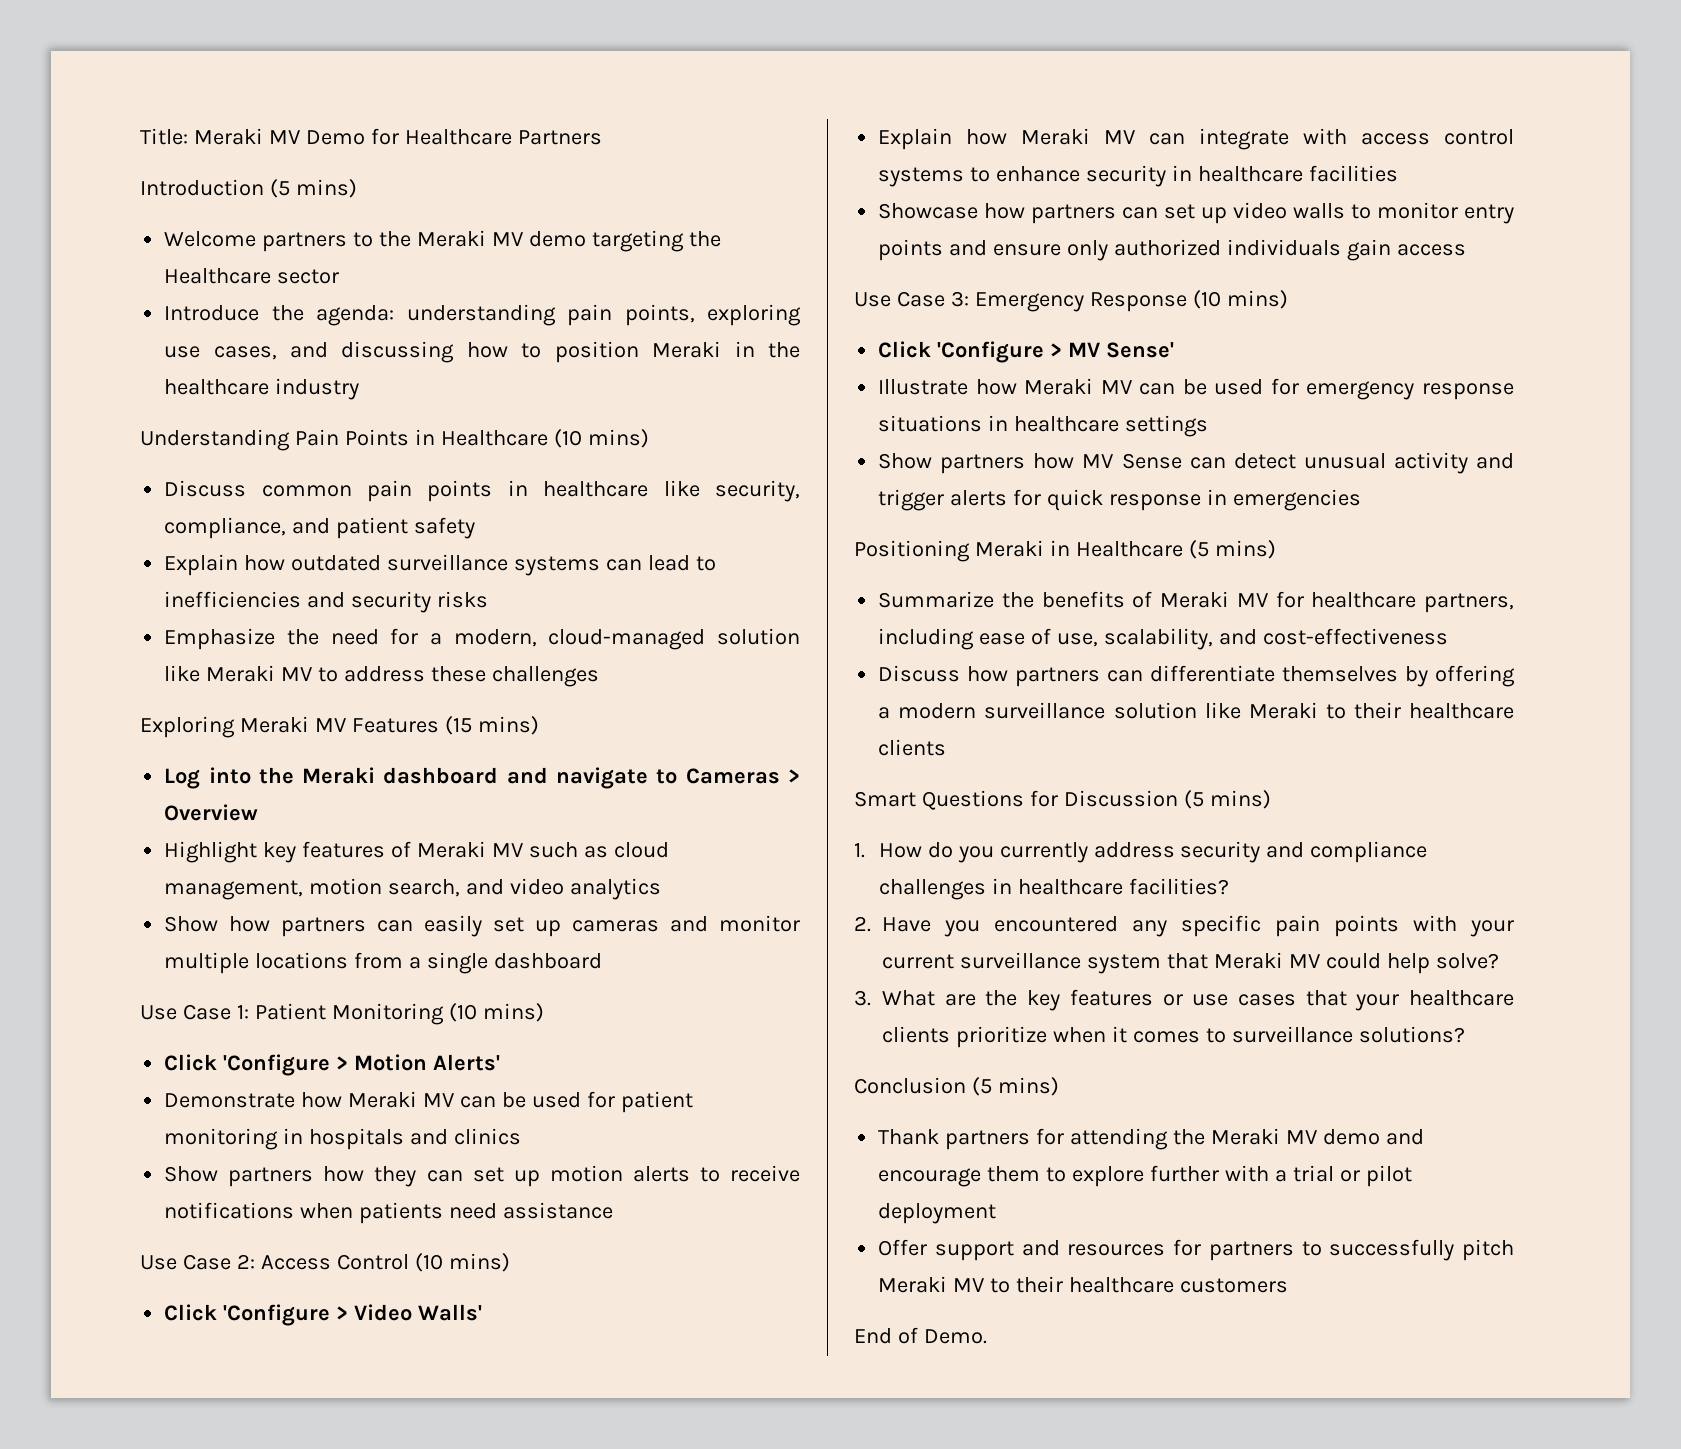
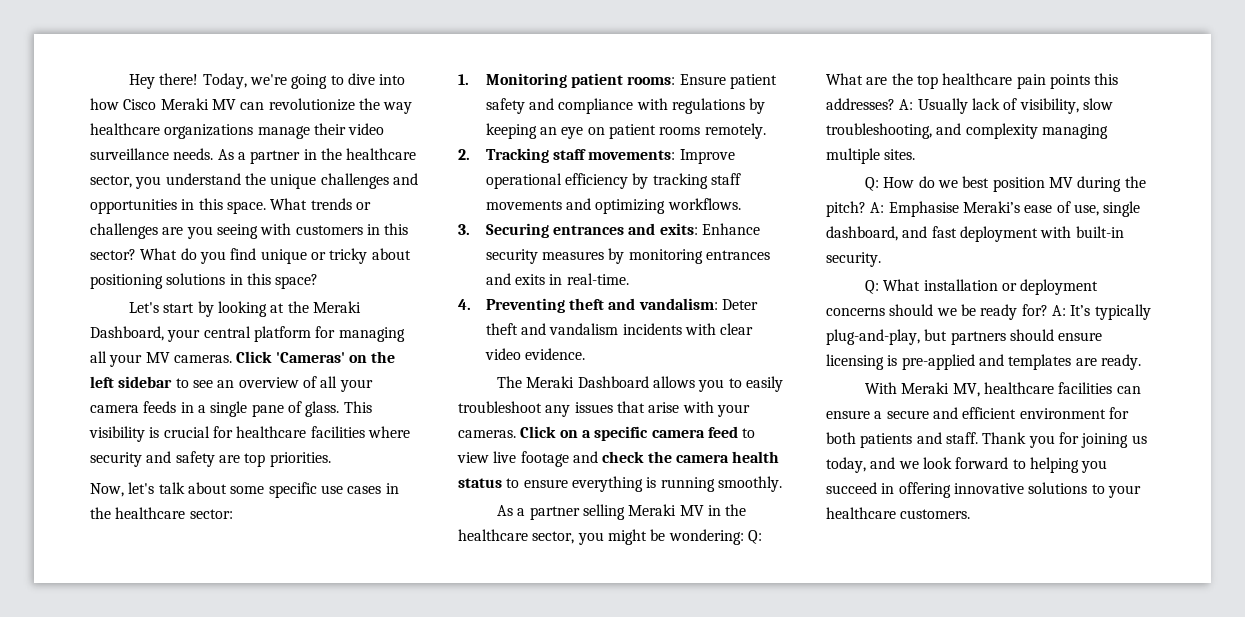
[140,128,602,145] [140,179,357,198] [164,230,721,252] [164,268,340,284] [164,304,801,326] [164,341,800,363] [164,378,360,400] [140,429,649,451] [164,480,800,502] [164,517,476,539] [164,554,716,576] [164,591,489,613] [164,628,800,650] [164,665,599,687] [140,716,539,738] [164,767,800,789] [164,804,259,821] [164,841,669,863] [164,878,661,900] [164,915,800,937] [164,952,602,974] [140,1003,544,1025] [164,1054,500,1076] [164,1091,693,1113] [164,1128,521,1150] [164,1165,800,1187] [164,1202,613,1224] [140,1253,510,1272] [164,1304,482,1326] [878,128,1514,150] [878,165,1398,187] [878,202,1514,224] [878,239,1466,261] [854,290,1288,312] [878,341,1174,363] [878,378,1514,400] [878,415,1209,437] [878,452,1514,474] [878,489,1361,511] [854,540,1276,562] [878,591,1514,613] [878,628,1448,650] [878,665,1515,687] [878,702,1514,719] [878,739,947,756] [854,790,1271,810] [854,841,1428,863] [878,878,1229,900] [854,915,1514,937] [882,952,1499,974] [854,989,1514,1011] [882,1026,1465,1048] [854,1077,1059,1096] [878,1128,1424,1150] [878,1165,1412,1187] [878,1203,997,1224] [878,1239,1514,1261] [878,1276,1288,1293] [854,1327,987,1344] Title: Meraki MV Demo for Healthcare Partners // Introduction (5 mins) // Welcome partners to the Meraki MV demo targeting the Healthcare sector // Introduce the agenda: understanding pain points, exploring use cases, and discussing how to position Meraki in the healthcare industry // Understanding Pain Points in Healthcare (10 mins) // Discuss common pain points in healthcare like security, compliance, and patient safety // Explain how outdated surveillance systems can lead to inefficiencies and security risks // Emphasize the need for a modern, cloud-managed solution like Meraki MV to address these challenges // Exploring Meraki MV Features (15 mins) // Log into the Meraki dashboard and navigate to Cameras > Overview // Highlight key features of Meraki MV such as cloud management, motion search, and video analytics // Show how partners can easily set up cameras and monitor multiple locations from a single dashboard // Use Case 1: Patient Monitoring (10 mins) // Click 'Configure > Motion Alerts' // Demonstrate how Meraki MV can be used for patient monitoring in hospitals and clinics // Show partners how they can set up motion alerts to receive notifications when patients need assistance // Use Case 2: Access Control (10 mins) // Click 'Configure > Video Walls' // Explain how Meraki MV can integrate with access control systems to enhance security in healthcare facilities // Showcase how partners can set up video walls to monitor entry points and ensure only authorized individuals gain access // Use Case 3: Emergency Response (10 mins) // Click 'Configure > MV Sense' // Illustrate how Meraki MV can be used for emergency response situations in healthcare settings // Show partners how MV Sense can detect unusual activity and trigger alerts for quick response in emergencies // Positioning Meraki in Healthcare (5 mins) // Summarize the benefits of Meraki MV for healthcare partners, including ease of use, scalability, and cost-effectiveness // Discuss how partners can differentiate themselves by offering a modern surveillance solution like Meraki to their healthcare clients // Smart Questions for Discussion (5 mins) // 1. How do you currently address security and compliance challenges in healthcare facilities? // 2. Have you encountered any specific pain points with your current surveillance system that Meraki MV could help solve? // 3. What are the key features or use cases that your healthcare clients prioritize when it comes to surveillance solutions? // Conclusion (5 mins) // Thank partners for attending the Meraki MV demo and encourage them to explore further with a trial or pilot deployment // Offer support and resources for partners to successfully pitch Meraki MV to their healthcare customers // End of Demo. -> [129,73,406,89] [90,98,413,114] [90,123,385,139] [90,148,417,164] [90,173,418,189] [90,198,371,214] [90,223,409,239] [90,248,411,264] [90,273,319,289] [129,301,362,317] [90,326,405,342] [90,351,396,367] [90,376,373,392] [90,401,372,417] [89,426,410,442] [90,451,331,467] [90,482,399,498] [90,507,233,519] [458,73,778,89] [485,98,766,114] [485,123,766,139] [458,148,735,164] [485,173,742,189] [485,198,741,214] [458,223,761,238] [485,248,771,264] [485,273,629,285] [458,298,759,313] [485,323,754,335] [484,348,586,360] [497,376,784,392] [458,401,750,417] [458,426,756,441] [457,451,780,467] [458,476,782,492] [497,504,747,520] [458,529,762,545] [826,73,1119,89] [826,98,1113,114] [826,123,1108,139] [826,148,916,164] [865,176,1146,192] [826,201,1141,217] [826,226,1124,242] [826,252,881,267] [865,279,1099,295] [826,304,1151,320] [826,329,1103,345] [826,354,1141,370] [865,382,1141,397] [826,407,1129,419] [826,432,1147,448] [826,457,1108,473] [826,482,1141,498] [826,507,971,519] Hey there! Today, we're going to dive into how Cisco Meraki MV can revolutionize the way healthcare organizations manage their video surveillance needs. As a partner in the healthcare sector, you understand the unique challenges and opportunities in this space. What trends or challenges are you seeing with customers in this sector? What do you find unique or tricky about positioning solutions in this space? // Let's start by looking at the Meraki Dashboard, your central platform for managing all your MV cameras. Click 'Cameras' on the left sidebar to see an overview of all your camera feeds in a single pane of glass. This visibility is crucial for healthcare facilities where security and safety are top priorities. // Now, let's talk about some specific use cases in the healthcare sector: // 1. Monitoring patient rooms: Ensure patient safety and compliance with regulations by keeping an eye on patient rooms remotely. // 2. Tracking staff movements: Improve operational efficiency by tracking staff movements and optimizing workflows. // 3. Securing entrances and exits: Enhance security measures by monitoring entrances and exits in real-time. // 4. Preventing theft and vandalism: Deter theft and vandalism incidents with clear video evidence. // The Meraki Dashboard allows you to easily troubleshoot any issues that arise with your cameras. Click on a specific camera feed to view live footage and check the camera health status to ensure everything is running smoothly. // As a partner selling Meraki MV in the healthcare sector, you might be wondering: Q: What are the top healthcare pain points this addresses? A: Usually lack of visibility, slow troubleshooting, and complexity managing multiple sites. // Q: How do we best position MV during the pitch? A: Emphasise Meraki’s ease of use, single dashboard, and fast deployment with built-in security. // Q: What installation or deployment concerns should we be ready for? A: It’s typically plug-and-play, but partners should ensure licensing is pre-applied and templates are ready. // With Meraki MV, healthcare facilities can ensure a secure and efficient environment for both patients and staff. Thank you for joining us today, and we look forward to helping you succeed in offering innovative solutions to your healthcare customers.

